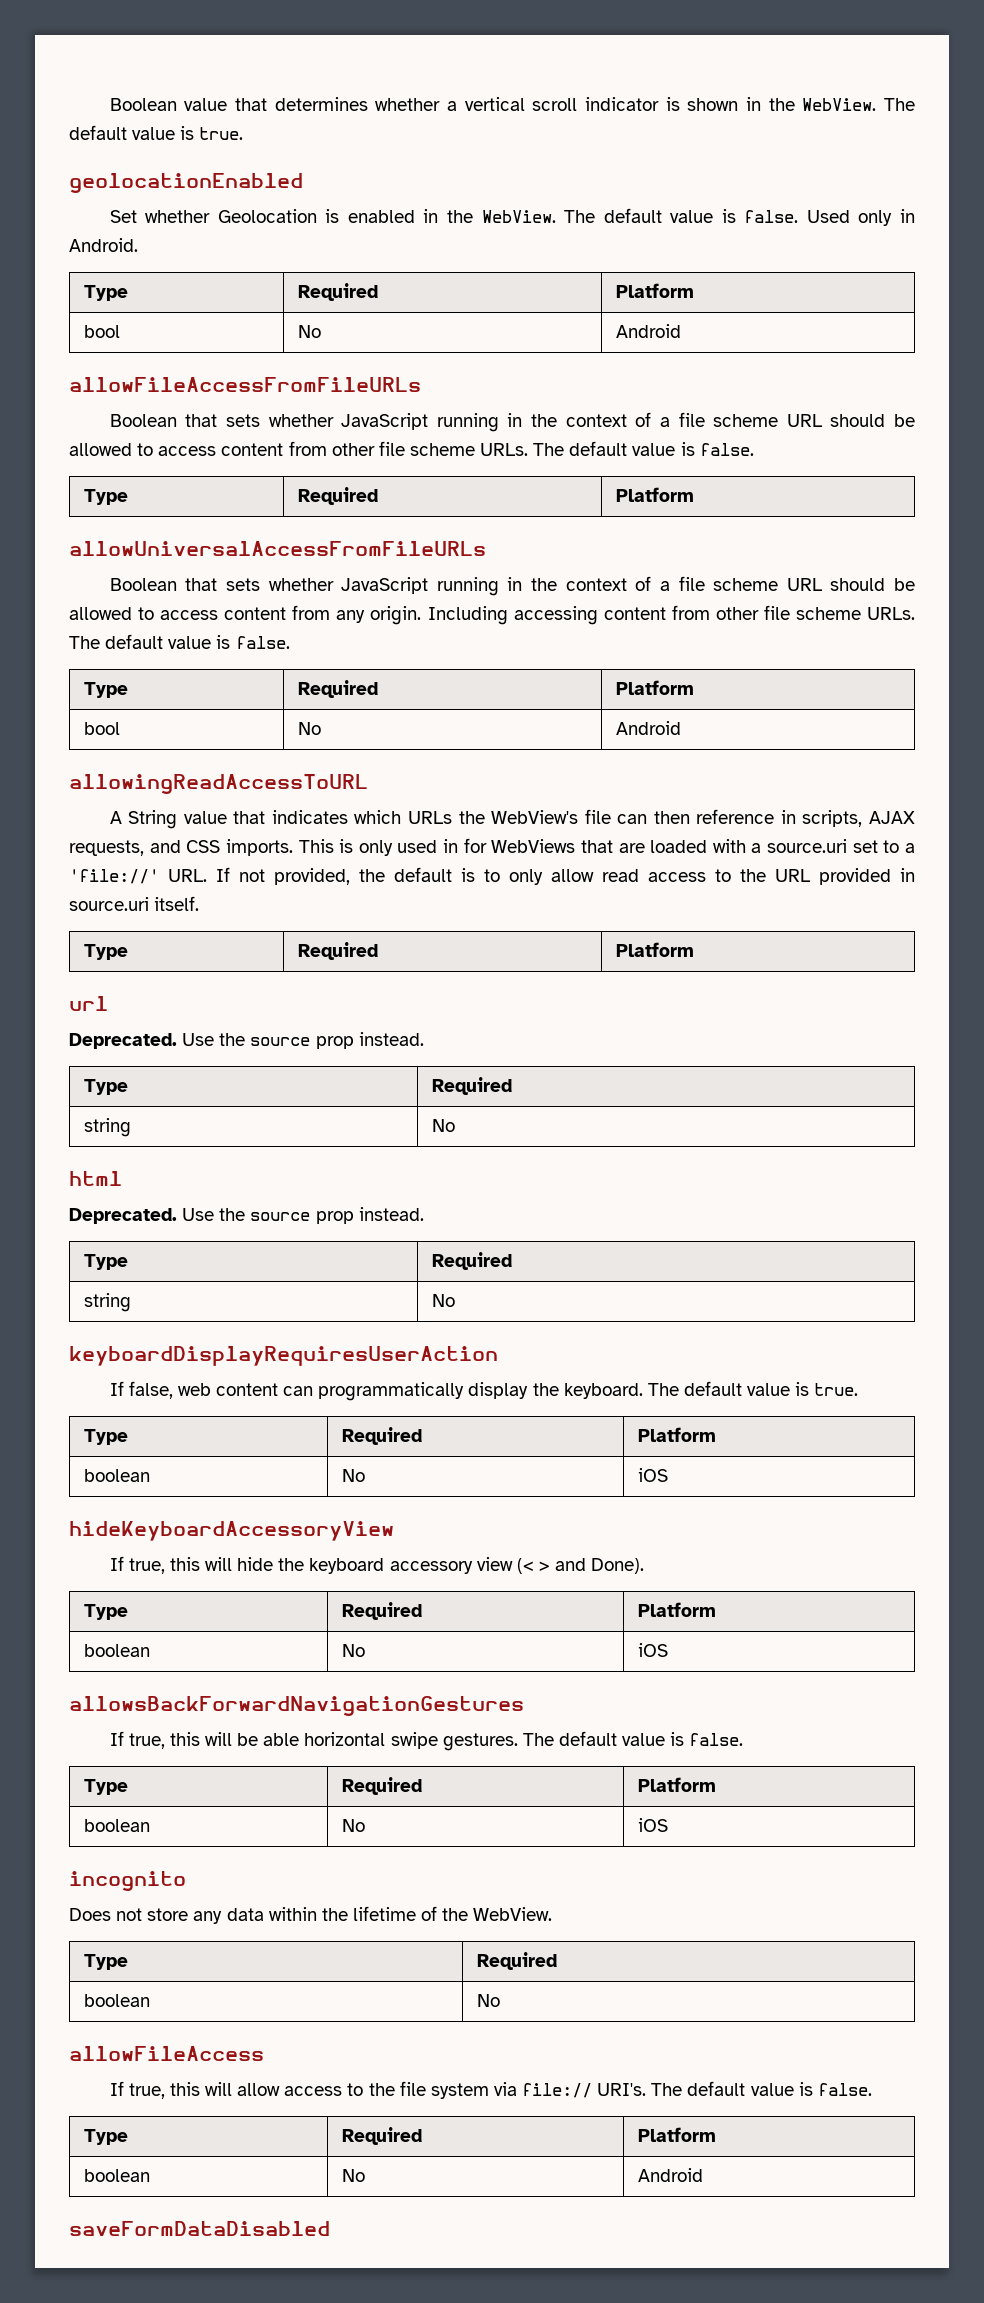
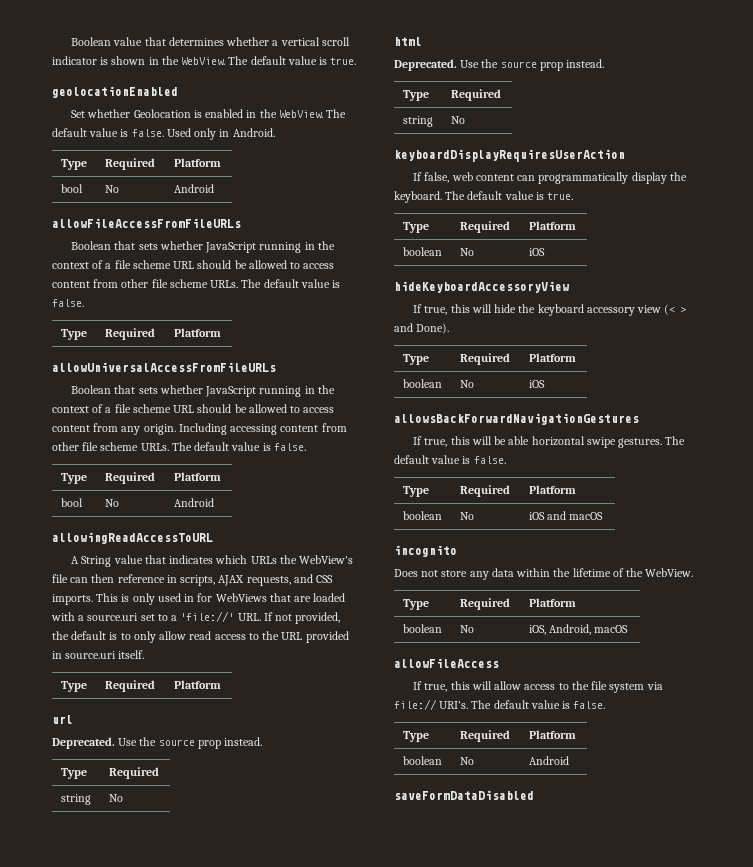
(668, 1825) none -> [547,511,604,520] and macOS
[83,1994,150,2007] [476,1994,500,2007] // boolean | No -> [528,598,576,607] [402,624,442,633] [459,625,474,633] [528,624,629,635] | Platform // boolean | No | iOS, Android, macOS

